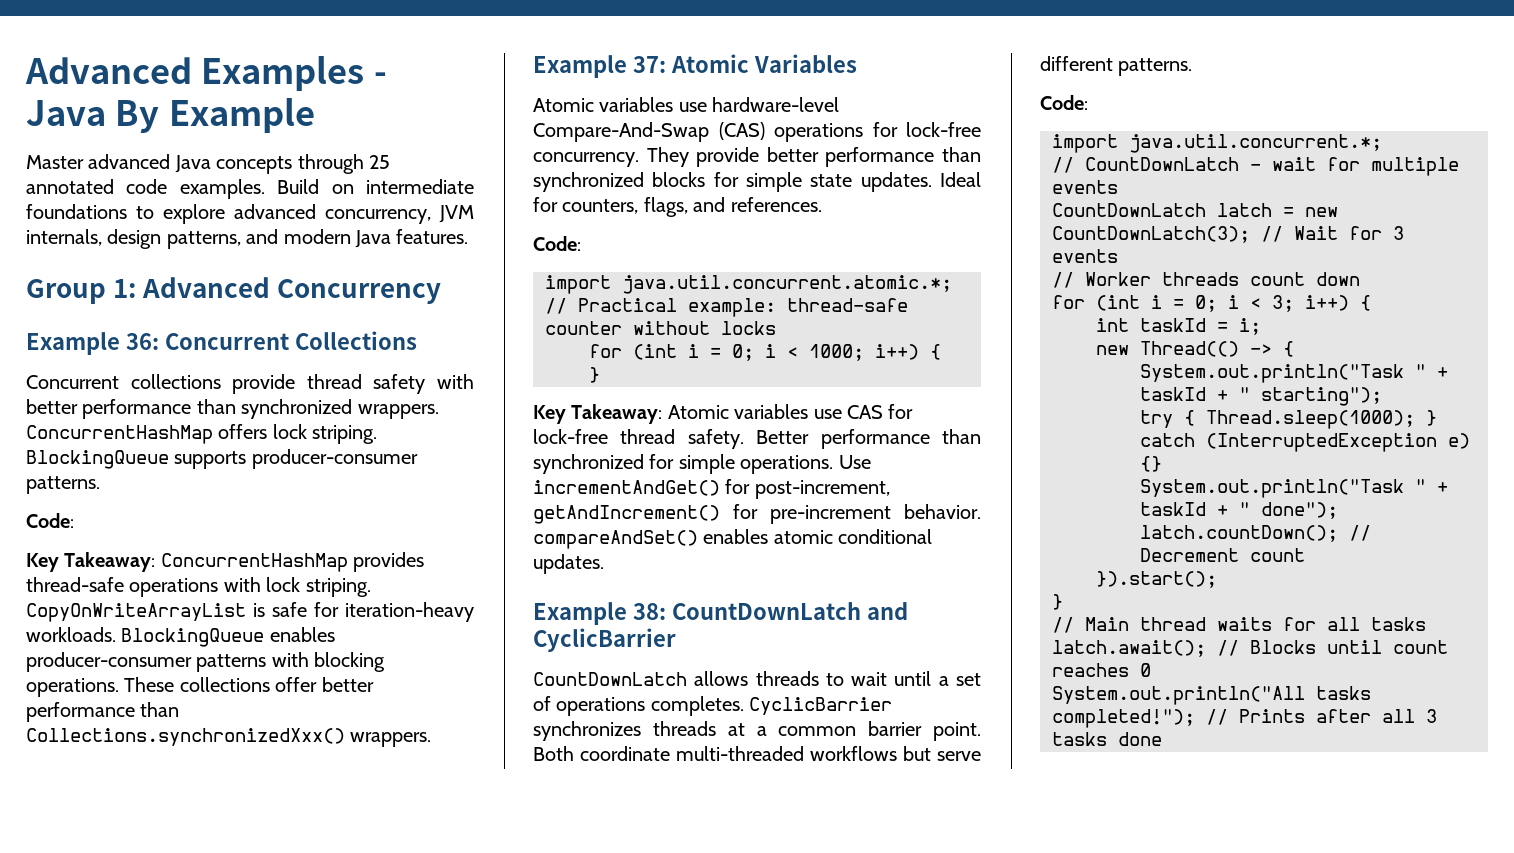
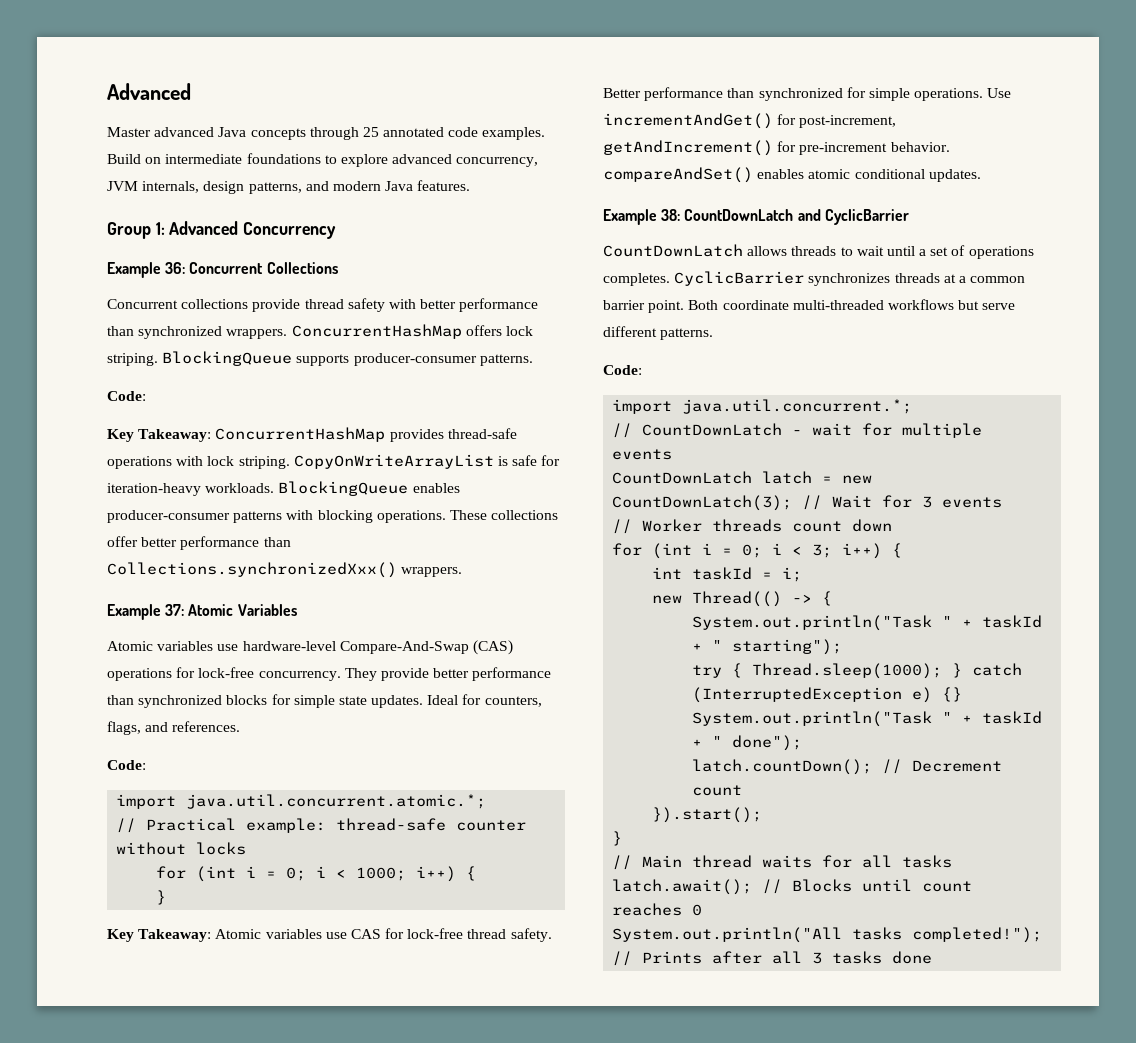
[25,56,387,91] [26,98,315,133] Advanced Examples - Java By Example -> [107,83,191,100] Advanced

